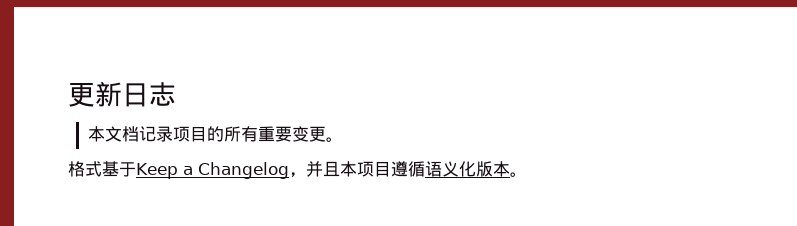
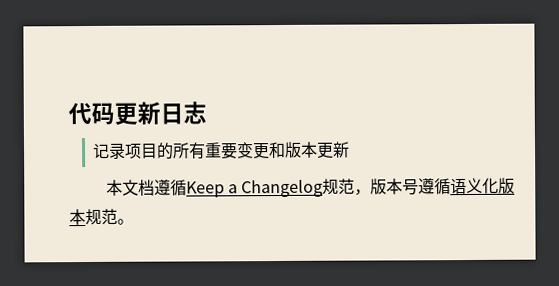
(68, 95) none -> [68,102,115,126] 代码
[88,126,140,142] 本文档 -> (207, 113) none
[326,137,344,142] [68,161,391,179] 。 // 格式基于Keep a Changelog，并且本项目 -> [268,141,351,159] [105,178,420,198] 和版本更新 // 本文档遵循Keep a Changelog规范，版本号
(510, 169) none -> [85,208,118,226] 规范

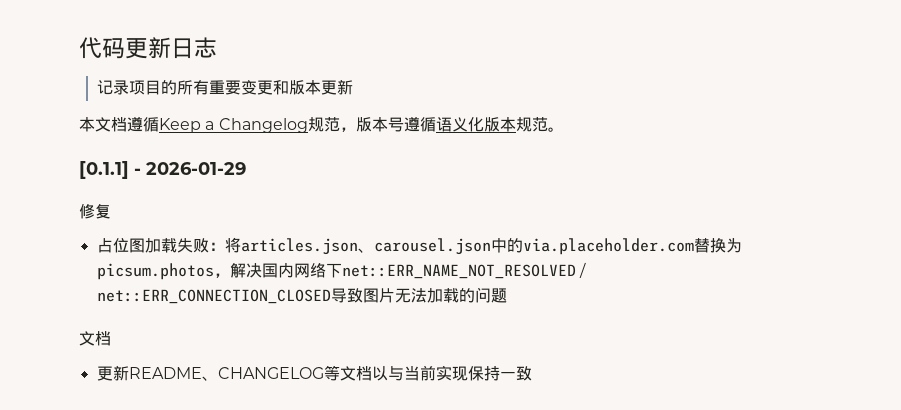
(134, 221) none -> [79,161,246,179] [79,203,111,219] [96,237,742,255] [96,262,586,280] [96,287,507,304] [79,331,111,346] [96,365,532,381] // [0.1.1] - 2026-01-29 // 修复 // 占位图加载失败：将articles.json、carousel.json中的via.placeholder.com替换为picsum.photos，解决国内网络下net::ERR_NAME_NOT_RESOLVED / net::ERR_CONNECTION_CLOSED导致图片无法加载的问题 // 文档 // 更新README、CHANGELOG等文档以与当前实现保持一致

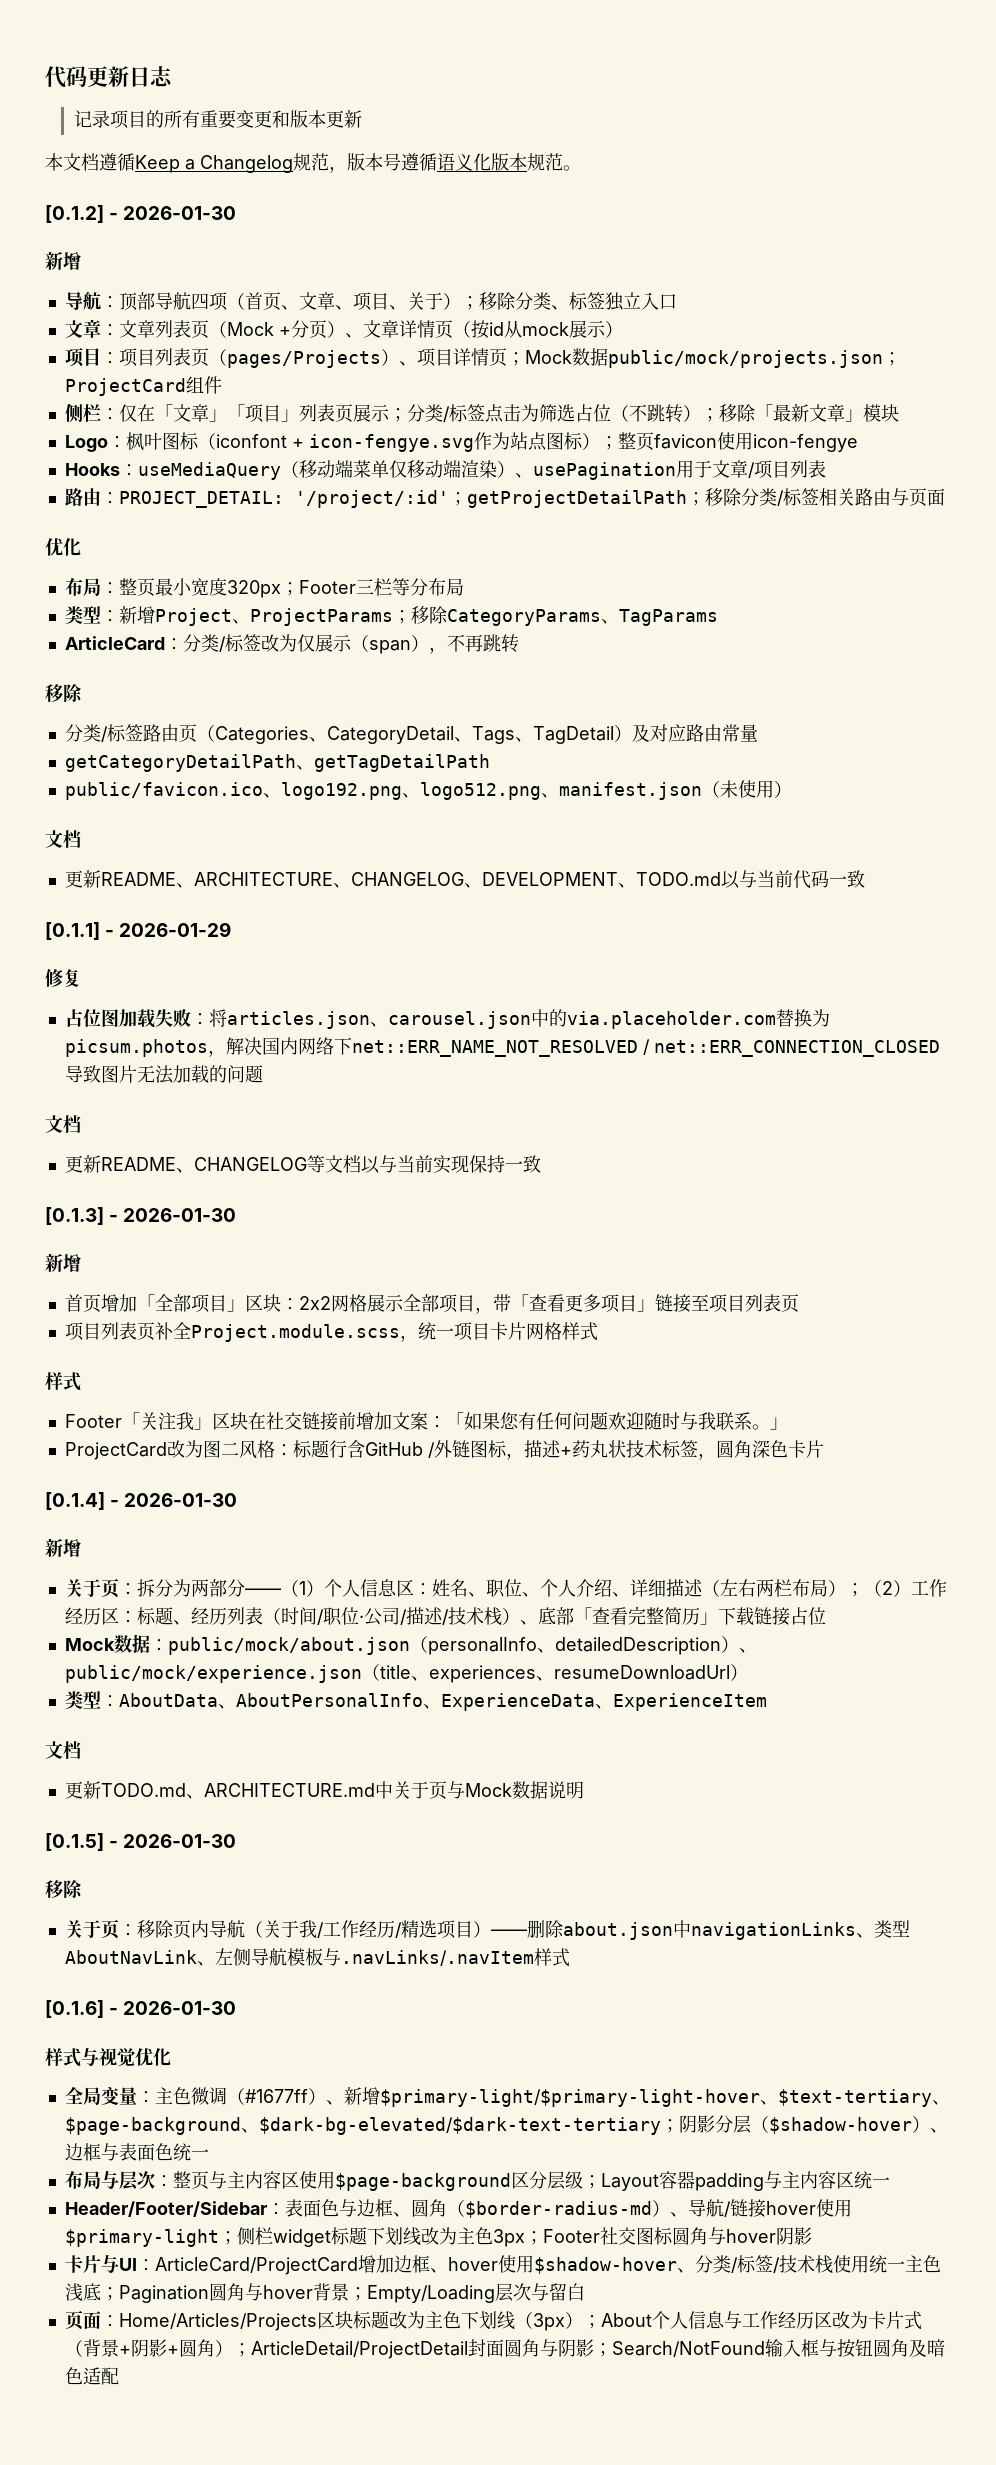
(564, 129) none -> [45,205,237,223] [45,252,81,270] [64,292,677,311] [64,319,623,339] [64,348,901,368] [64,376,222,396] [64,403,899,423] [64,432,858,452] [64,460,826,480] [64,488,945,508] [45,538,81,556] [64,578,464,598] [64,606,718,626] [64,634,519,654] [45,684,83,703] [64,724,758,744] [64,754,490,772] [64,780,792,800] [45,830,81,848] [64,870,865,889] // [0.1.2] - 2026-01-30 // 新增 // 导航：顶部导航四项（首页、文章、项目、关于）；移除分类、标签独立入口 // 文章：文章列表页（Mock +分页）、文章详情页（按id从mock展示） // 项目：项目列表页（pages/Projects）、项目详情页；Mock数据public/mock/projects.json；ProjectCard组件 // 侧栏：仅在「文章」「项目」列表页展示；分类/标签点击为筛选占位（不跳转）；移除「最新文章」模块 // Logo：枫叶图标（iconfont + icon-fengye.svg作为站点图标）；整页favicon使用icon-fengye // Hooks：useMediaQuery（移动端菜单仅移动端渲染）、usePagination用于文章/项目列表 // 路由：PROJECT_DETAIL: '/project/:id'；getProjectDetailPath；移除分类/标签相关路由与页面 // 优化 // 布局：整页最小宽度320px；Footer三栏等分布局 // 类型：新增Project、ProjectParams；移除CategoryParams、TagParams // ArticleCard：分类/标签改为仅展示（span），不再跳转 // 移除 // 分类/标签路由页（Categories、CategoryDetail、Tags、TagDetail）及对应路由常量 // getCategoryDetailPath、getTagDetailPath // public/favicon.ico、logo192.png、logo512.png、manifest.json（未使用） // 文档 // 更新README、ARCHITECTURE、CHANGELOG、DEVELOPMENT、TODO.md以与当前代码一致
(532, 373) none -> [45,1207,237,1225] [45,1254,81,1272] [64,1294,799,1314] [64,1322,598,1342] [45,1372,81,1391] [64,1412,788,1431] [64,1440,824,1460] [45,1492,238,1510] [45,1539,81,1557] [64,1578,947,1598] [64,1606,826,1626] [64,1634,757,1655] [64,1664,748,1683] [64,1691,767,1711] [45,1741,81,1759] [64,1781,584,1800] [45,1833,237,1851] [45,1880,83,1899] [64,1919,910,1940] [64,1948,570,1967] [45,2000,237,2018] [45,2047,171,2067] [64,2086,950,2107] [64,2115,948,2135] [64,2143,209,2161] [64,2171,890,2191] [64,2199,852,2218] [64,2227,812,2247] [64,2255,941,2275] [64,2283,585,2303] [64,2310,922,2331] [64,2339,945,2359] [64,2367,119,2385] // [0.1.3] - 2026-01-30 // 新增 // 首页增加「全部项目」区块：2x2网格展示全部项目，带「查看更多项目」链接至项目列表页 // 项目列表页补全Project.module.scss，统一项目卡片网格样式 // 样式 // Footer「关注我」区块在社交链接前增加文案：「如果您有任何问题欢迎随时与我联系。」 // ProjectCard改为图二风格：标题行含GitHub /外链图标，描述+药丸状技术标签，圆角深色卡片 // [0.1.4] - 2026-01-30 // 新增 // 关于页：拆分为两部分——（1）个人信息区：姓名、职位、个人介绍、详细描述（左右两栏布局）；（2）工作经历区：标题、经历列表（时间/职位·公司/描述/技术栈）、底部「查看完整简历」下载链接占位 // Mock数据：public/mock/about.json（personalInfo、detailedDescription）、public/mock/experience.json（title、experiences、resumeDownloadUrl） // 类型：AboutData、AboutPersonalInfo、ExperienceData、ExperienceItem // 文档 // 更新TODO.md、ARCHITECTURE.md中关于页与Mock数据说明 // [0.1.5] - 2026-01-30 // 移除 // 关于页：移除页内导航（关于我/工作经历/精选项目）——删除about.json中navigationLinks、类型AboutNavLink、左侧导航模板与.navLinks/.navItem样式 // [0.1.6] - 2026-01-30 // 样式与视觉优化 // 全局变量：主色微调（#1677ff）、新增$primary-light/$primary-light-hover、$text-tertiary、$page-background、$dark-bg-elevated/$dark-text-tertiary；阴影分层（$shadow-hover）、边框与表面色统一 // 布局与层次：整页与主内容区使用$page-background区分层级；Layout容器padding与主内容区统一 // Header/Footer/Sidebar：表面色与边框、圆角（$border-radius-md）、导航/链接hover使用$primary-light；侧栏widget标题下划线改为主色3px；Footer社交图标圆角与hover阴影 // 卡片与UI：ArticleCard/ProjectCard增加边框、hover使用$shadow-hover、分类/标签/技术栈使用统一主色浅底；Pagination圆角与hover背景；Empty/Loading层次与留白 // 页面：Home/Articles/Projects区块标题改为主色下划线（3px）；About个人信息与工作经历区改为卡片式（背景+阴影+圆角）；ArticleDetail/ProjectDetail封面圆角与阴影；Search/NotFound输入框与按钮圆角及暗色适配

